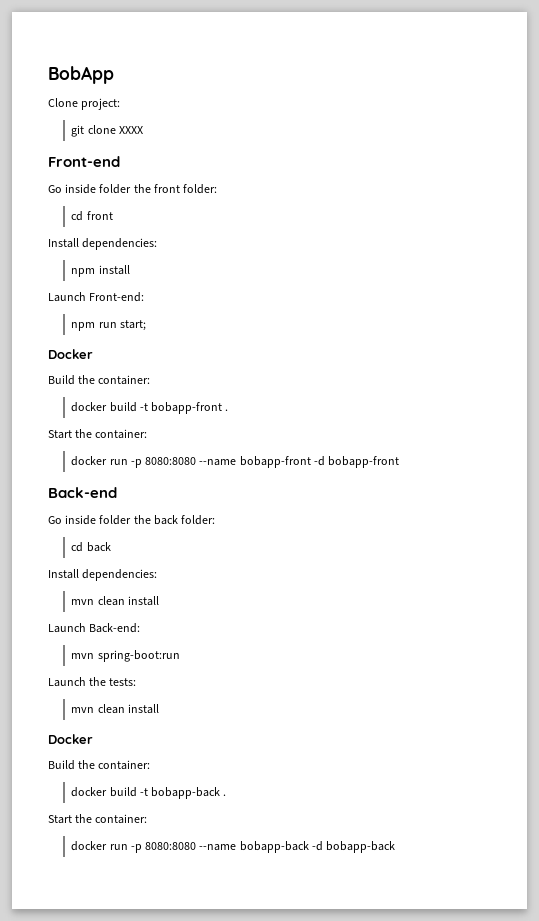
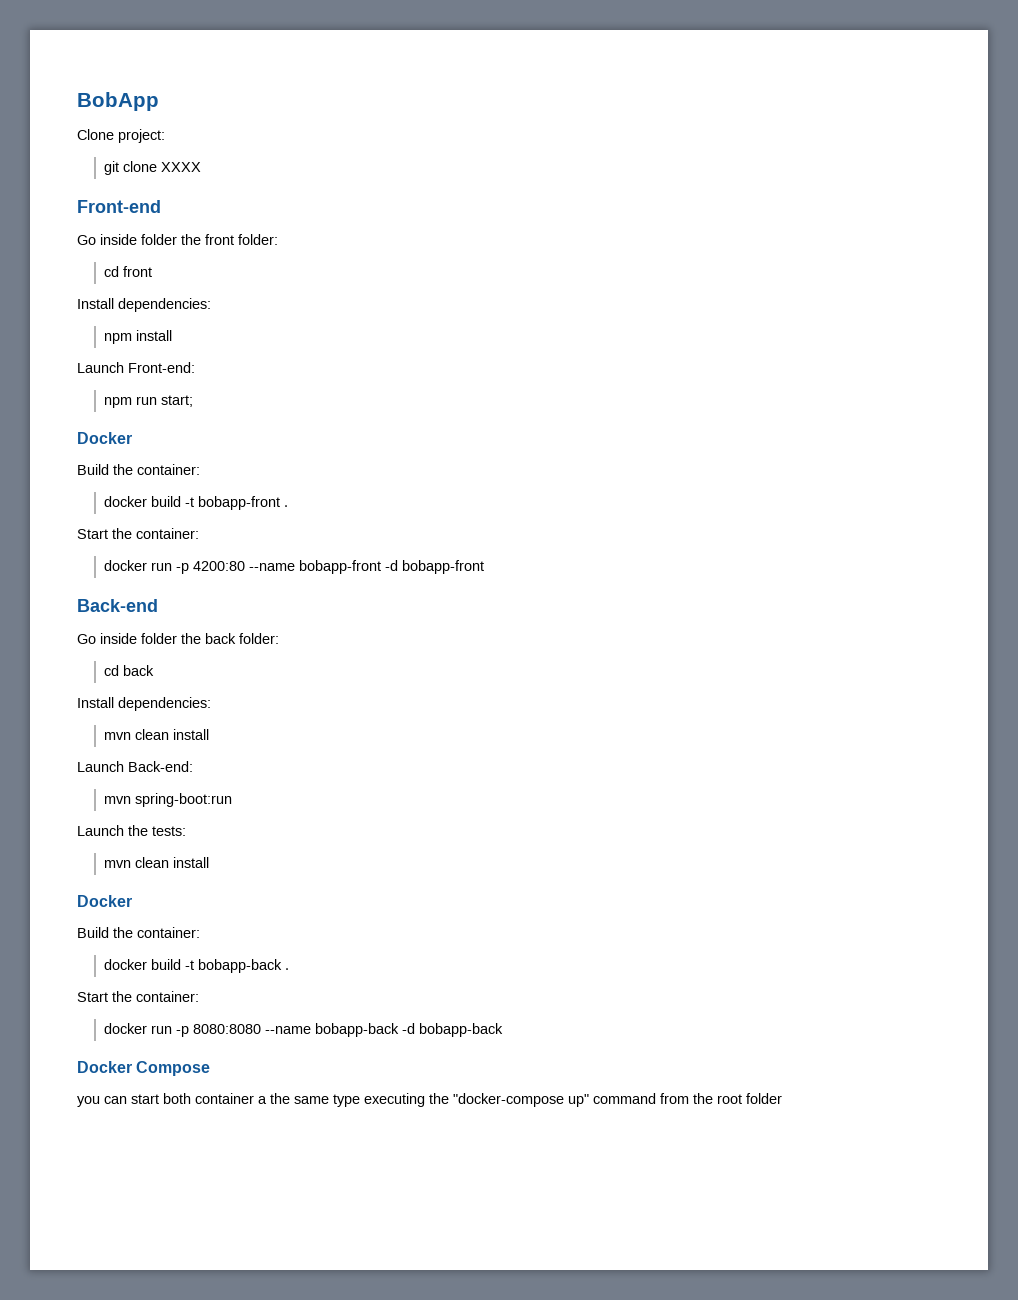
[145,457,197,465] 8080:8080 -> [192,561,245,571] 4200:80
(396, 847) none -> [77,1061,211,1076] [77,1093,782,1107] // Docker Compose // you can start both container a the same type executing the "docker-compose up" command from the root folder

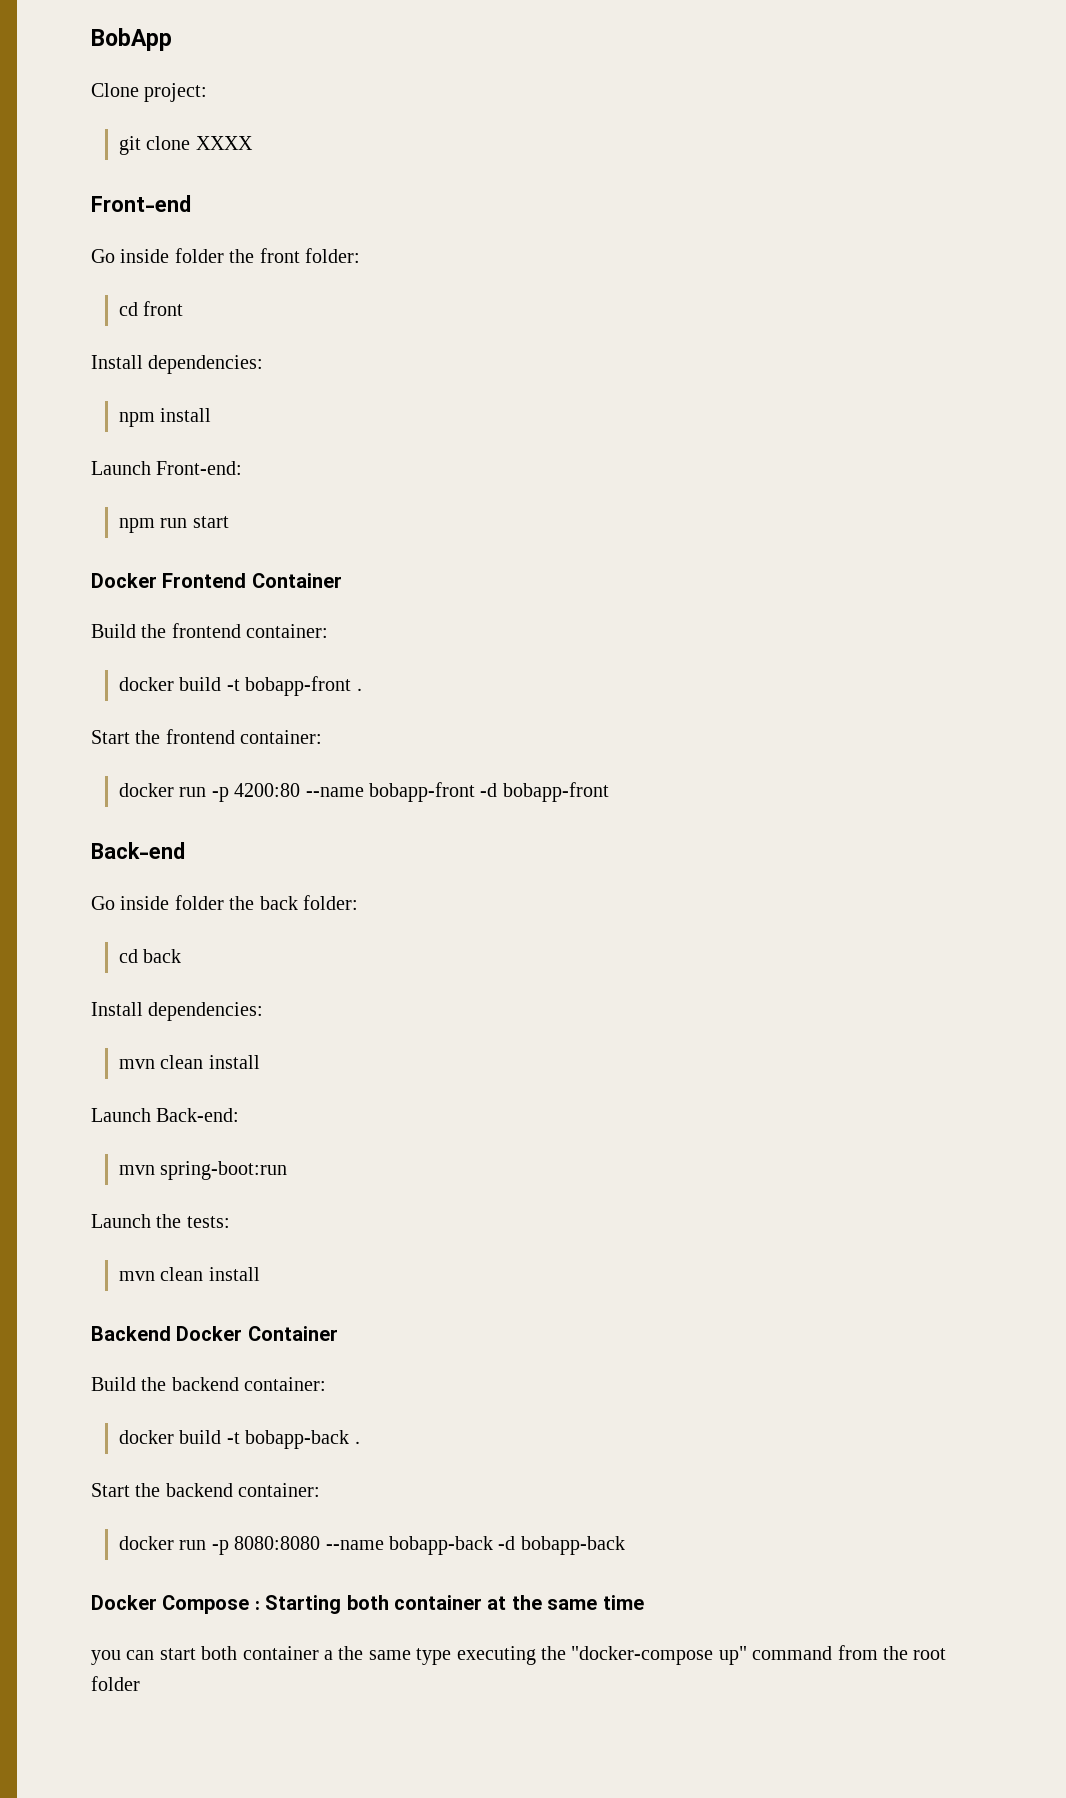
[160,395,193,407] [77,432,132,444] [77,464,133,475] start; // Docker // Build the -> [192,516,229,528] [91,573,342,588] [91,623,241,638] start // Docker Frontend Container // Build the frontend
(132, 533) none -> [165,729,235,744] frontend
[77,895,132,907] [77,927,133,938] Docker // Build the -> [91,1326,338,1341] [91,1377,239,1391] Backend Docker Container // Build the backend
(132, 996) none -> [165,1483,233,1497] backend
(211, 1068) none -> [254,1595,644,1614] : Starting both container at the same time

